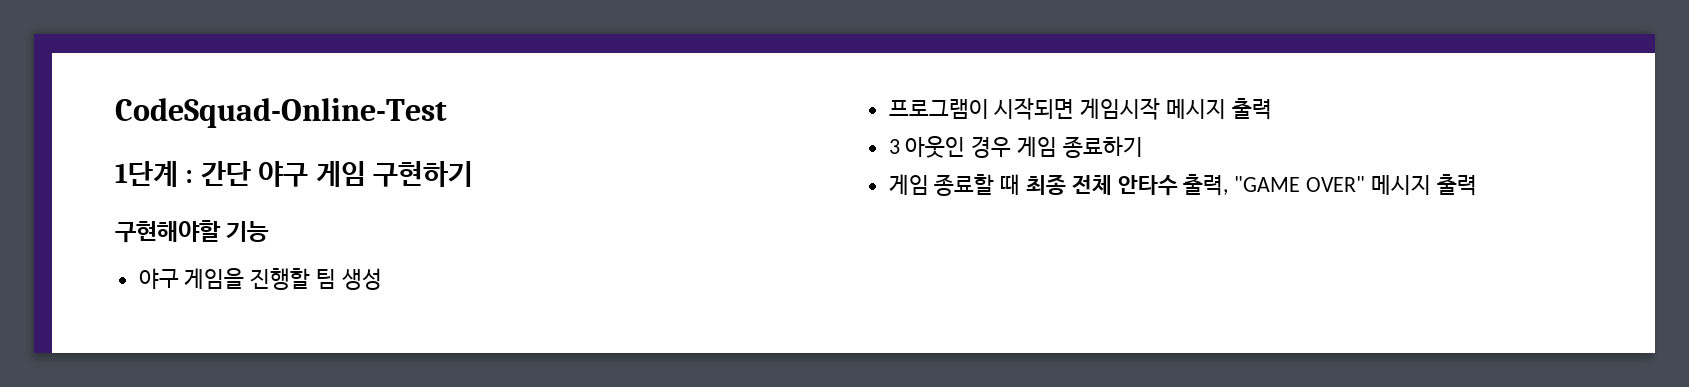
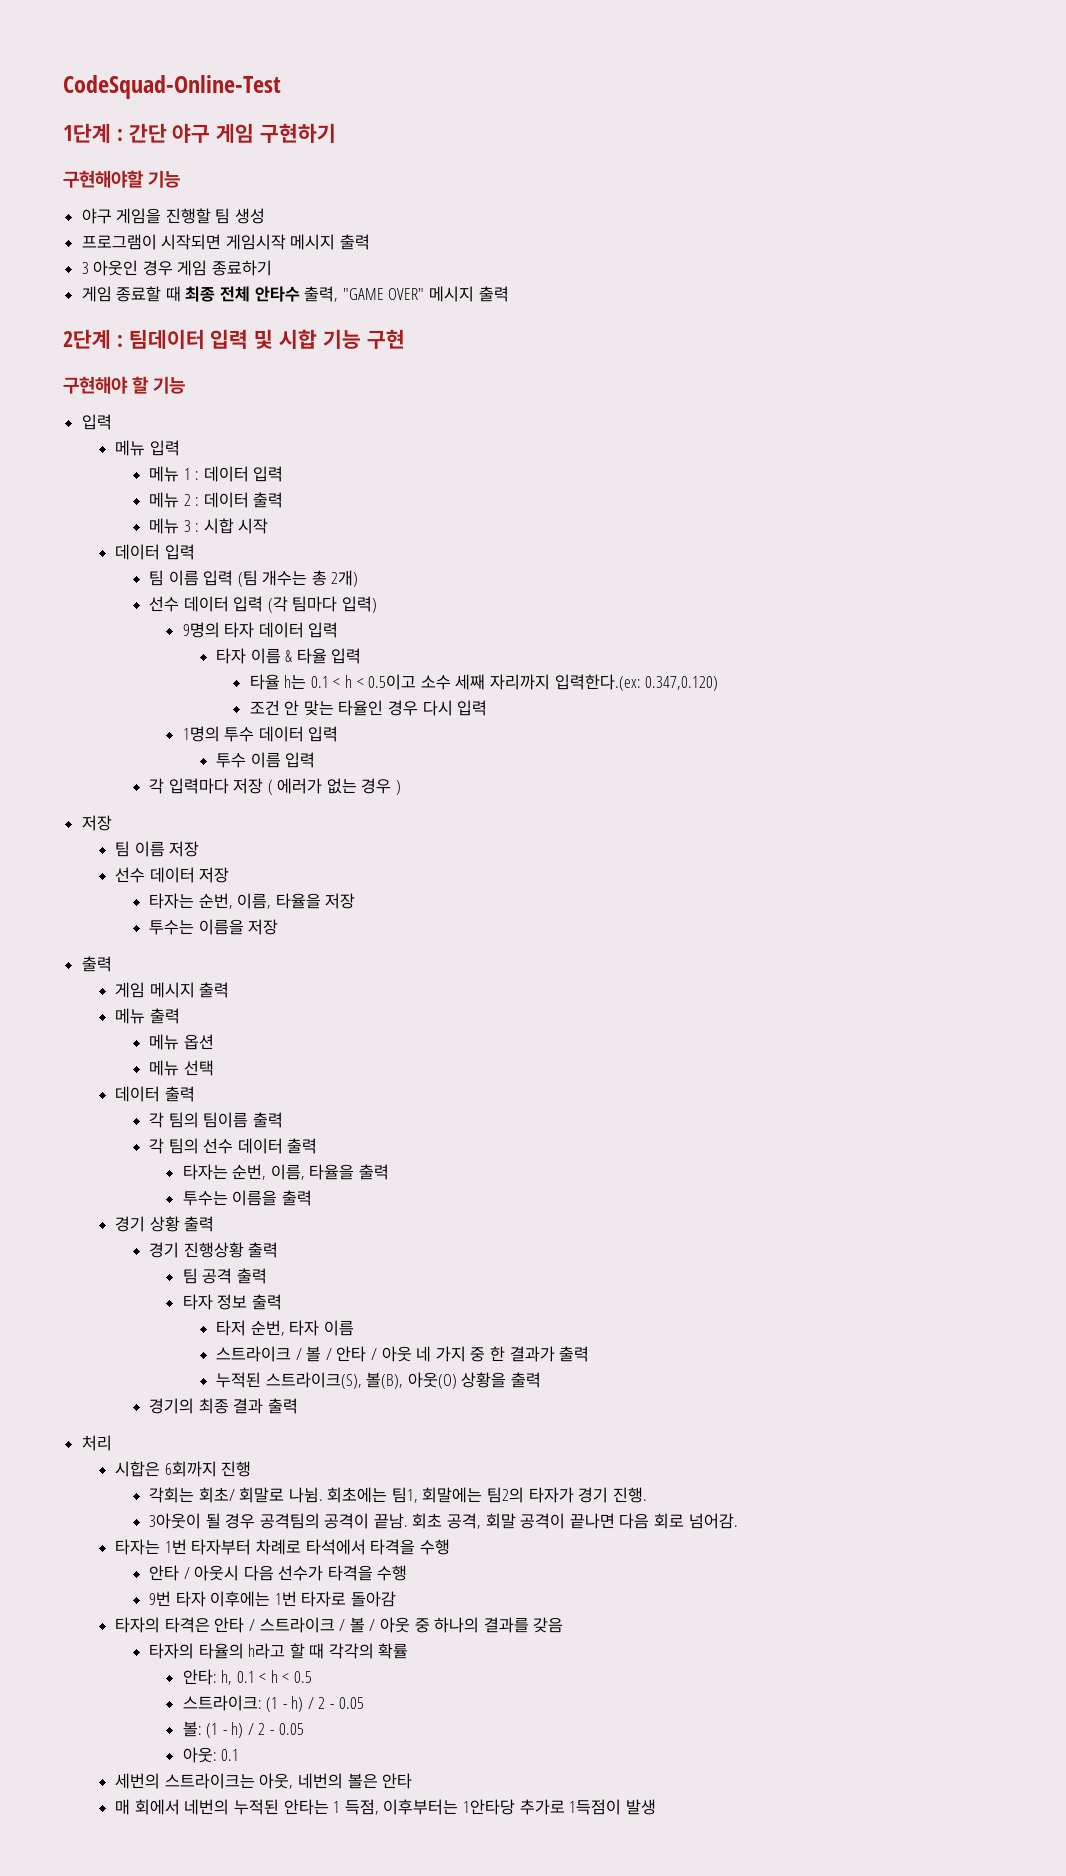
(1477, 185) none -> [63,329,405,349] [63,376,186,394] [81,414,112,430] [115,440,180,456] [148,466,284,482] [148,492,284,508] [148,518,269,534] [115,544,195,560] [148,570,359,587] [148,596,377,613] [182,622,339,638] [216,648,362,664] [249,674,719,691] [249,700,488,716] [182,726,339,742] [216,752,316,768] [148,778,402,795] [81,815,112,831] [115,841,200,857] [115,867,230,883] [148,893,356,909] [148,919,279,935] [81,956,112,972] [115,982,230,998] [115,1008,180,1024] [148,1034,214,1050] [148,1060,214,1076] [115,1086,195,1102] [148,1112,283,1128] [148,1138,318,1154] [182,1164,389,1180] [182,1190,312,1206] [115,1216,215,1232] [148,1242,279,1258] [182,1268,267,1284] [182,1294,282,1310] [216,1320,354,1336] [216,1346,590,1362] [216,1372,542,1389] [148,1398,298,1414] [81,1435,112,1451] [115,1461,252,1477] [148,1487,647,1503] [148,1513,738,1529] [115,1539,450,1555] [148,1565,408,1581] [148,1591,396,1607] [115,1617,564,1633] [148,1643,409,1659] [182,1669,313,1685] [182,1695,364,1712] [182,1721,304,1738] [182,1747,240,1763] [115,1773,413,1789] [115,1799,656,1815] // 2단계 : 팀데이터 입력 및 시합 기능 구현 // 구현해야 할 기능 // 입력 // 메뉴 입력 // 메뉴 1 : 데이터 입력 // 메뉴 2 : 데이터 출력 // 메뉴 3 : 시합 시작 // 데이터 입력 // 팀 이름 입력 (팀 개수는 총 2개) // 선수 데이터 입력 (각 팀마다 입력) // 9명의 타자 데이터 입력 // 타자 이름 & 타율 입력 // 타율 h는 0.1 < h < 0.5이고 소수 세째 자리까지 입력한다.(ex: 0.347,0.120) // 조건 안 맞는 타율인 경우 다시 입력 // 1명의 투수 데이터 입력 // 투수 이름 입력 // 각 입력마다 저장 ( 에러가 없는 경우 ) // 저장 // 팀 이름 저장 // 선수 데이터 저장 // 타자는 순번, 이름, 타율을 저장 // 투수는 이름을 저장 // 출력 // 게임 메시지 출력 // 메뉴 출력 // 메뉴 옵션 // 메뉴 선택 // 데이터 출력 // 각 팀의 팀이름 출력 // 각 팀의 선수 데이터 출력 // 타자는 순번, 이름, 타율을 출력 // 투수는 이름을 출력 // 경기 상황 출력 // 경기 진행상황 출력 // 팀 공격 출력 // 타자 정보 출력 // 타저 순번, 타자 이름 // 스트라이크 / 볼 / 안타 / 아웃 네 가지 중 한 결과가 출력 // 누적된 스트라이크(S), 볼(B), 아웃(O) 상황을 출력 // 경기의 최종 결과 출력 // 처리 // 시합은 6회까지 진행 // 각회는 회초/ 회말로 나뉨. 회초에는 팀1, 회말에는 팀2의 타자가 경기 진행. // 3아웃이 될 경우 공격팀의 공격이 끝남. 회초 공격, 회말 공격이 끝나면 다음 회로 넘어감. // 타자는 1번 타자부터 차례로 타석에서 타격을 수행 // 안타 / 아웃시 다음 선수가 타격을 수행 // 9번 타자 이후에는 1번 타자로 돌아감 // 타자의 타격은 안타 / 스트라이크 / 볼 / 아웃 중 하나의 결과를 갖음 // 타자의 타율의 h라고 할 때 각각의 확률 // 안타: h, 0.1 < h < 0.5 // 스트라이크: (1 - h) / 2 - 0.05 // 볼: (1 - h) / 2 - 0.05 // 아웃: 0.1 // 세번의 스트라이크는 아웃, 네번의 볼은 안타 // 매 회에서 네번의 누적된 안타는 1 득점, 이후부터는 1안타당 추가로 1득점이 발생

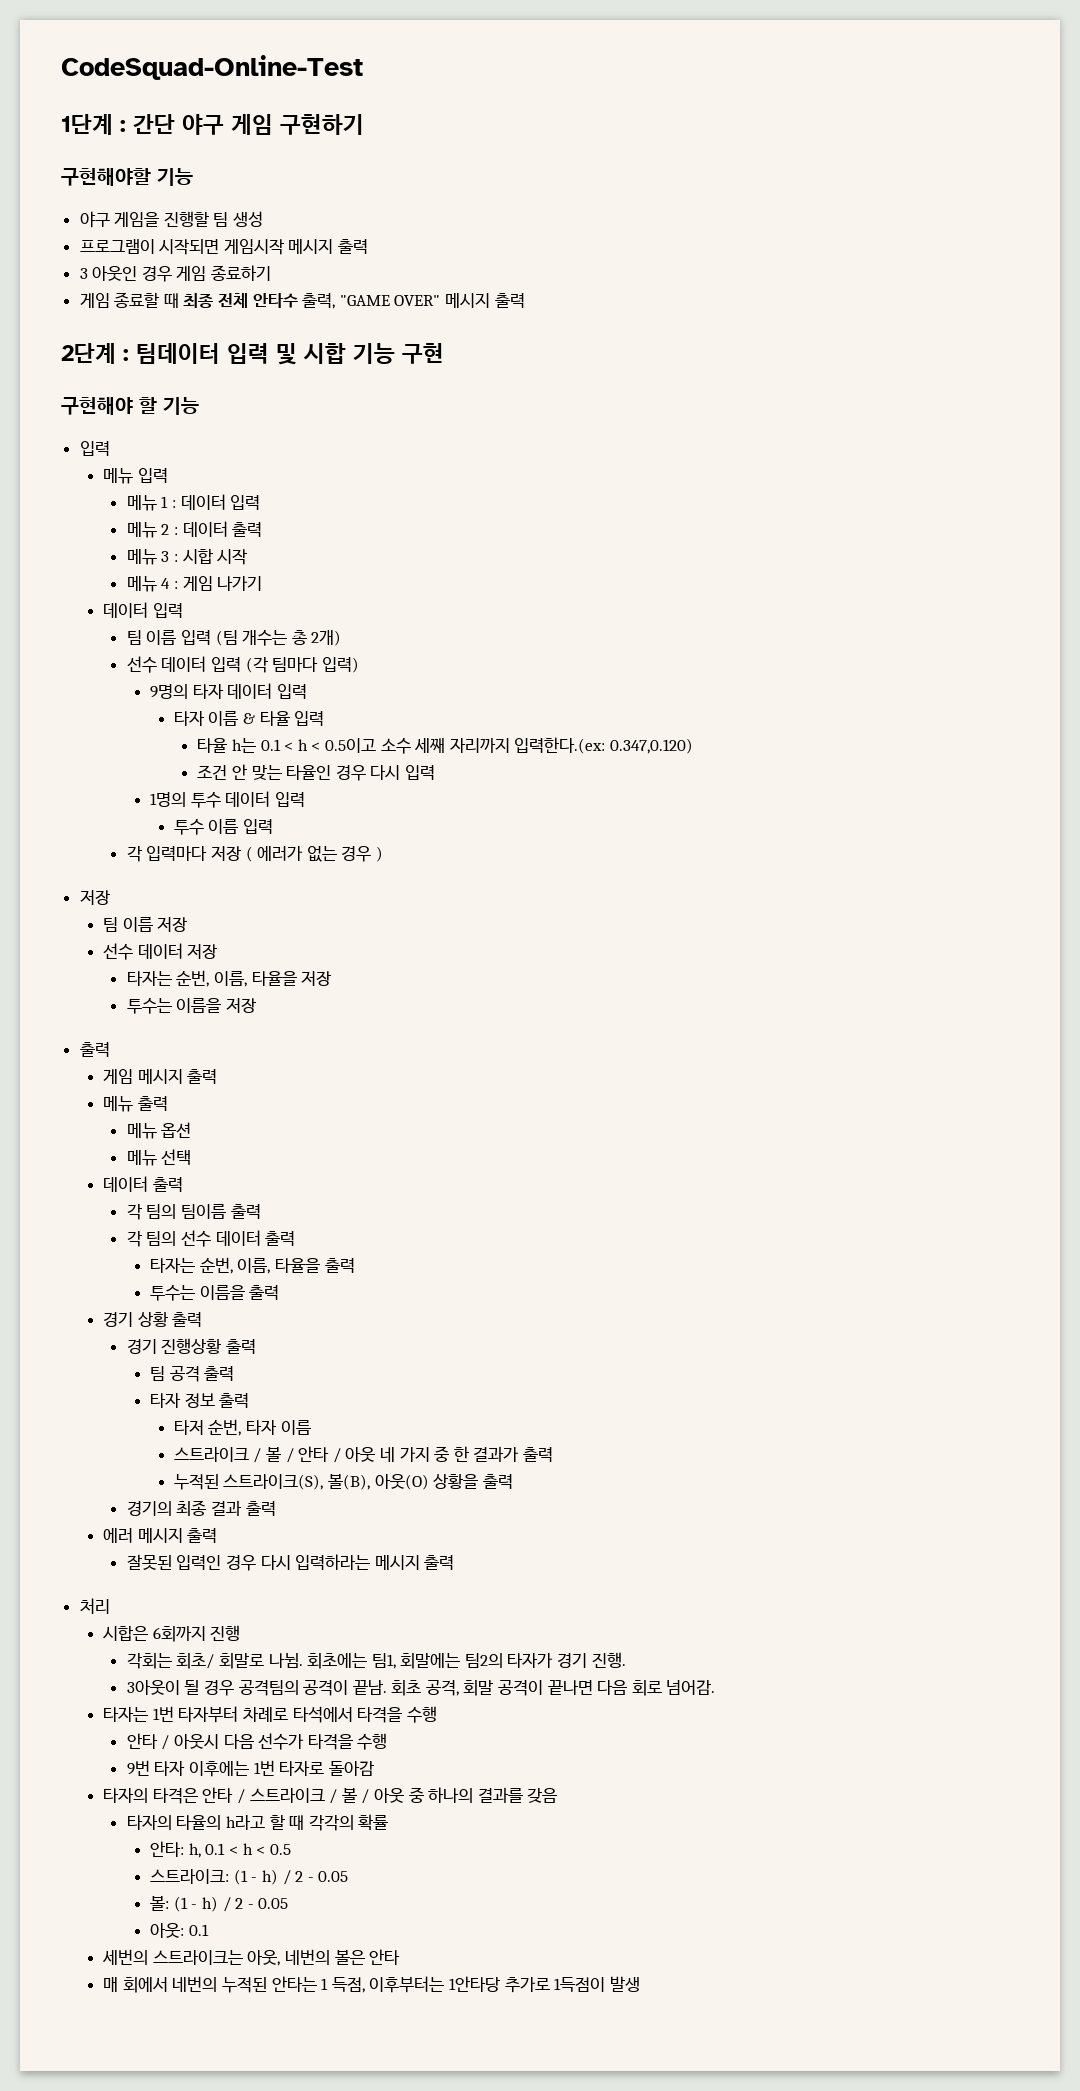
(269, 526) none -> [126,576,263,592] // 메뉴 4 : 게임 나가기
(298, 1406) none -> [103,1528,218,1543] [126,1554,455,1571] // 에러 메시지 출력 // 잘못된 입력인 경우 다시 입력하라는 메시지 출력

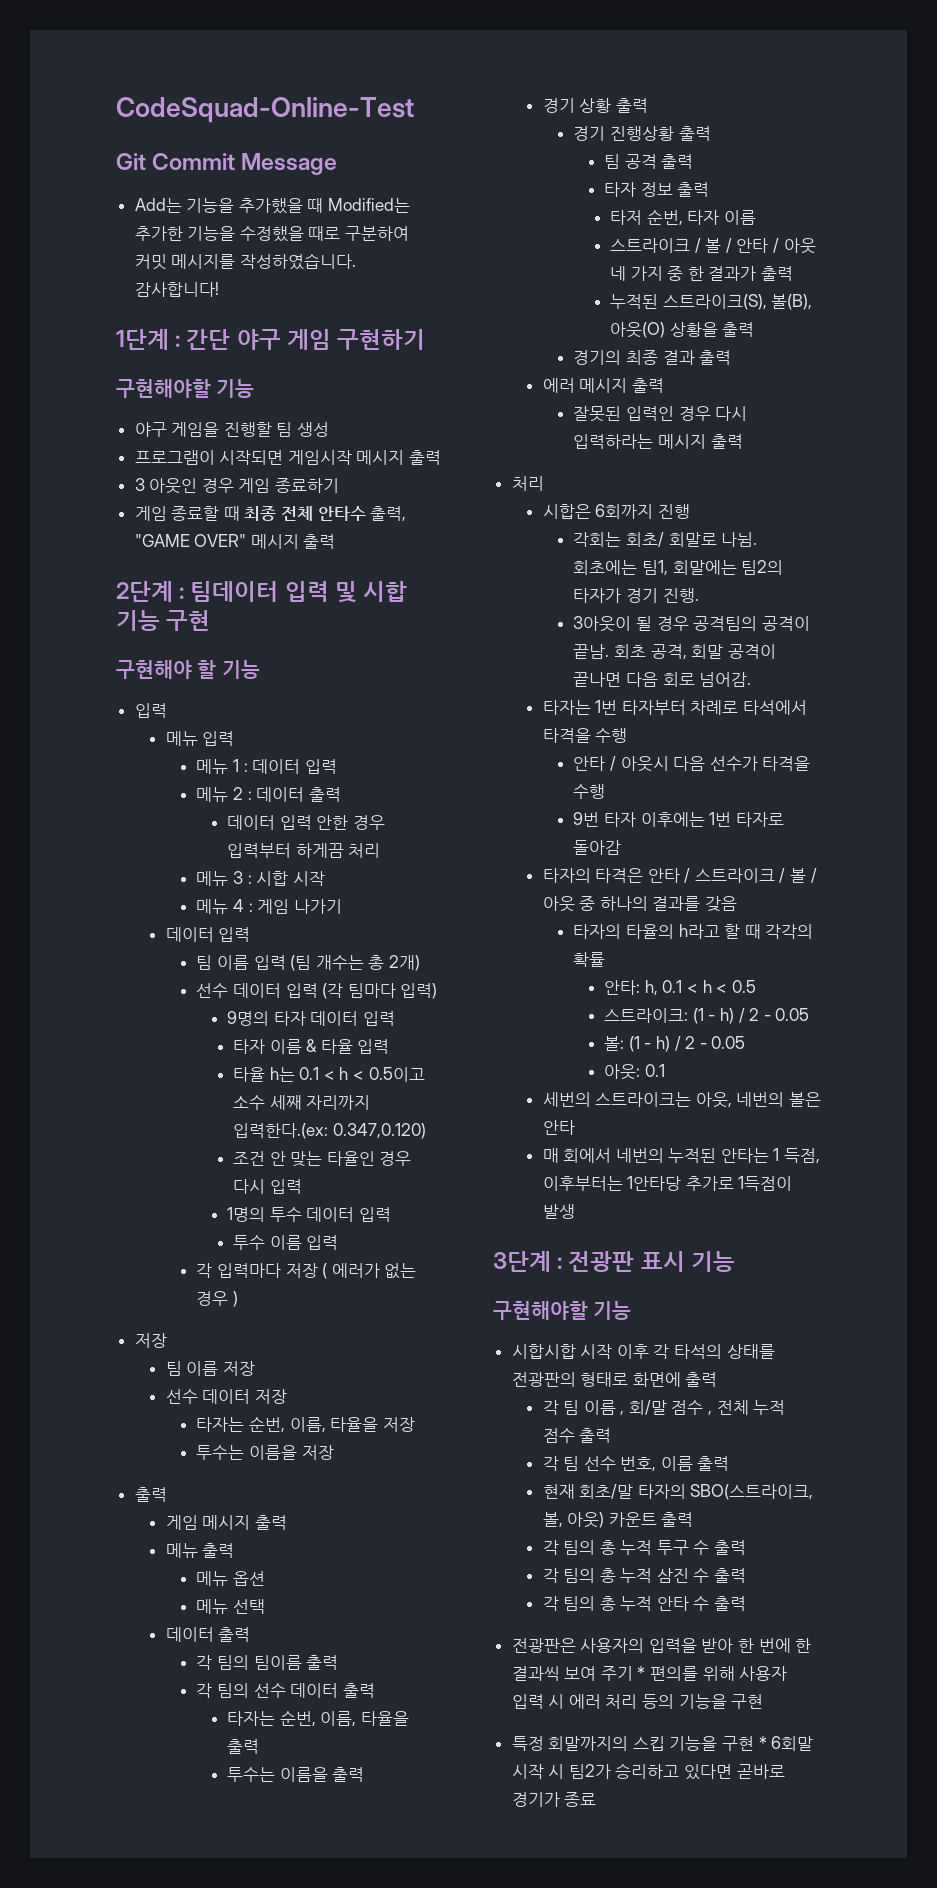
(363, 67) none -> [116,153,338,175] [134,198,411,214] [134,226,410,242] [134,253,356,270] [134,282,219,297] // Git Commit Message // Add는 기능을 추가했을 때 Modified는 추가한 기능을 수정했을 때로 구분하여 커밋 메시지를 작성하였습니다. 감사합니다!
(263, 529) none -> [227,815,385,830] [227,843,381,858] // 데이터 입력 안한 경우 입력부터 하게끔 처리
(640, 1984) none -> [493,1251,735,1272] [493,1301,632,1320] [511,1344,775,1359] [511,1372,718,1387] [542,1400,786,1416] [542,1428,612,1443] [542,1456,730,1472] [542,1484,814,1500] [542,1512,694,1528] [542,1540,747,1555] [542,1568,747,1583] [542,1596,747,1611] [511,1638,812,1653] [511,1666,788,1681] [511,1694,764,1709] [511,1736,814,1751] [511,1763,785,1780] [511,1792,597,1807] // 3단계 : 전광판 표시 기능 // 구현해야할 기능 // 시합시합 시작 이후 각 타석의 상태를 전광판의 형태로 화면에 출력 // 각 팀 이름 , 회/말 점수 , 전체 누적 점수 출력 // 각 팀 선수 번호, 이름 출력 // 현재 회초/말 타자의 SBO(스트라이크, 볼, 아웃) 카운트 출력 // 각 팀의 총 누적 투구 수 출력 // 각 팀의 총 누적 삼진 수 출력 // 각 팀의 총 누적 안타 수 출력 // 전광판은 사용자의 입력을 받아 한 번에 한 결과씩 보여 주기 * 편의를 위해 사용자 입력 시 에러 처리 등의 기능을 구현 // 특정 회말까지의 스킵 기능을 구현 * 6회말 시작 시 팀2가 승리하고 있다면 곧바로 경기가 종료

